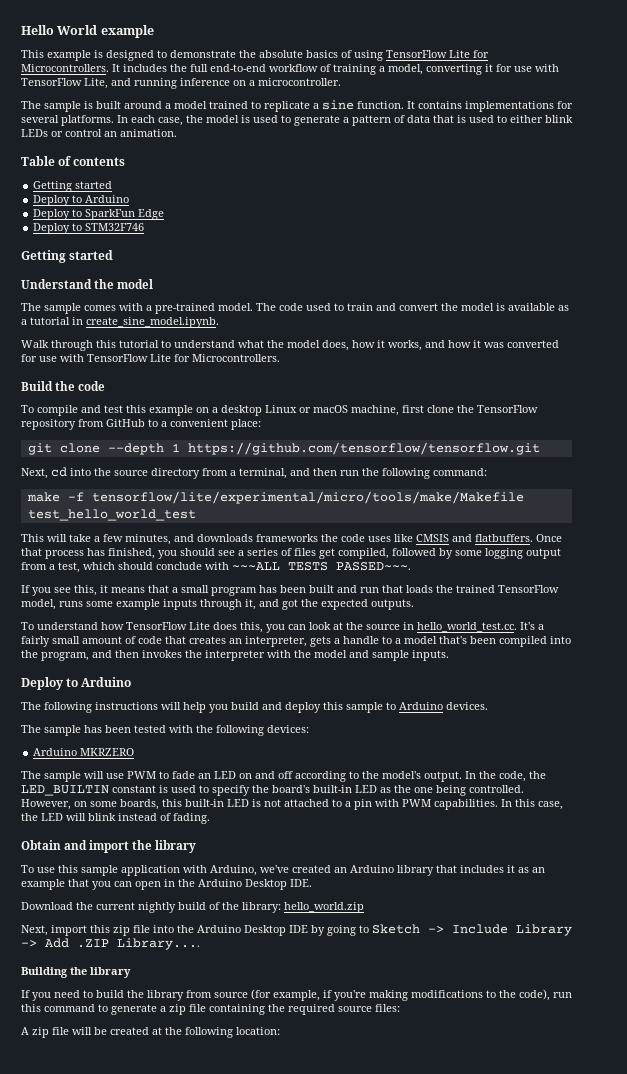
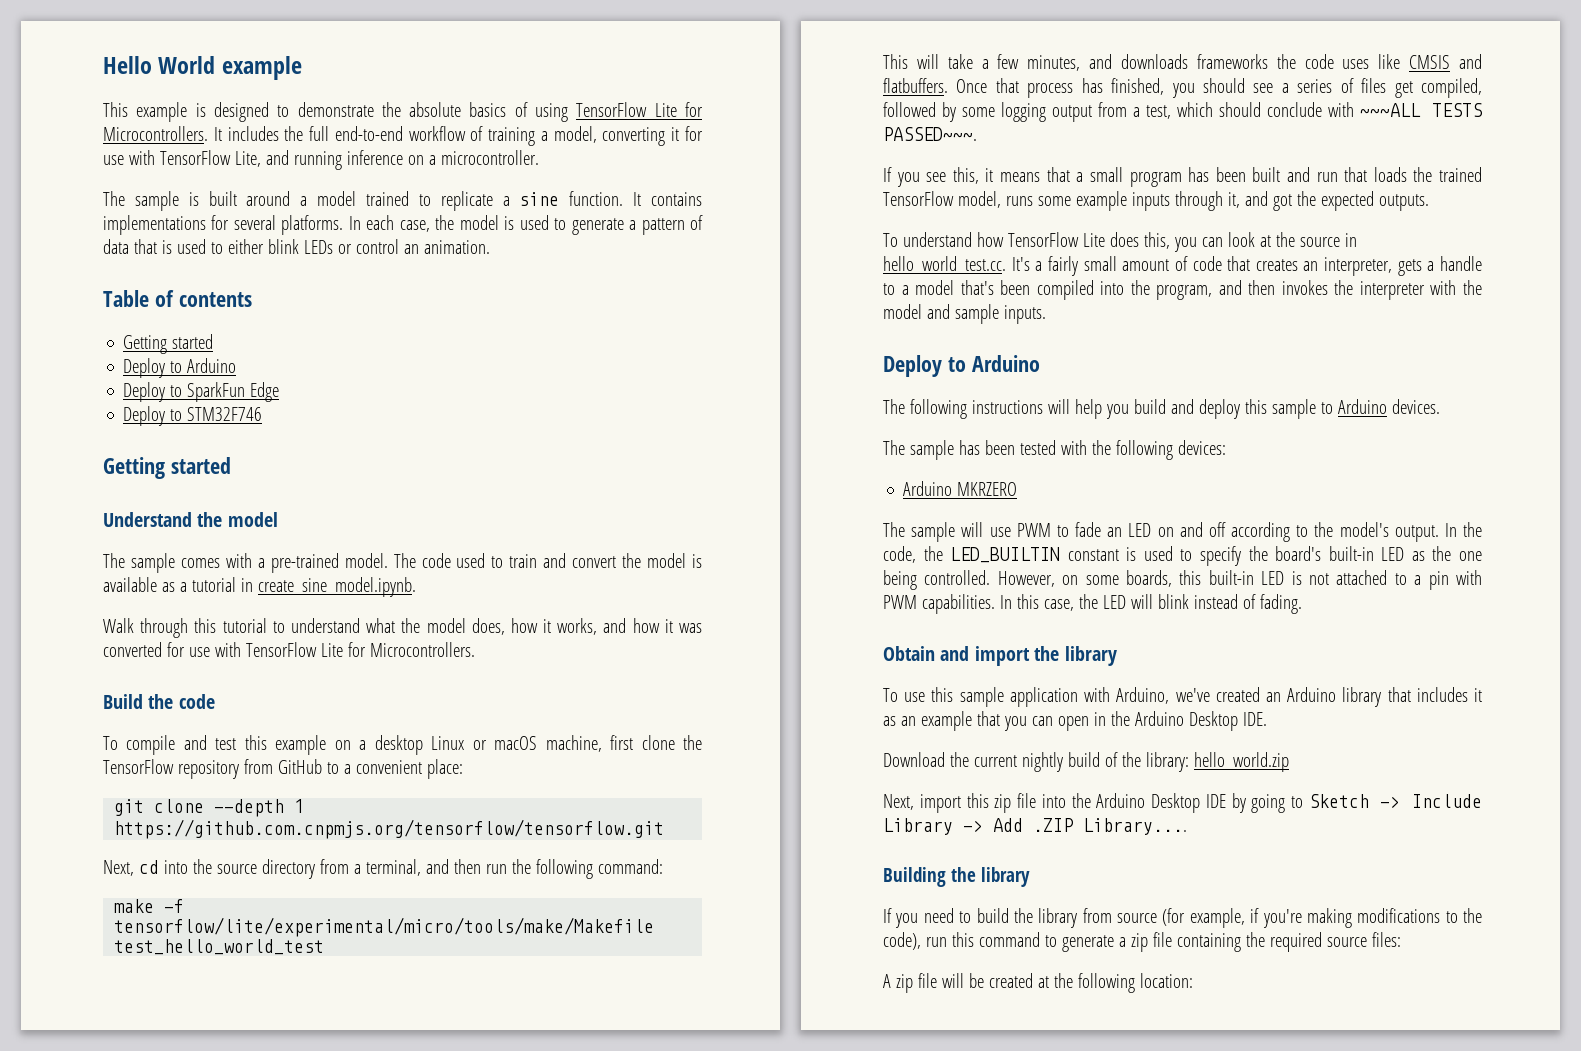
[187,442,540,455] https://github.com/tensorflow/tensorflow.git -> [114,819,665,839] https://github.com.cnpmjs.org/tensorflow/tensorflow.git

